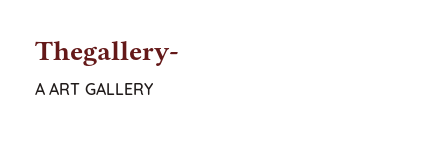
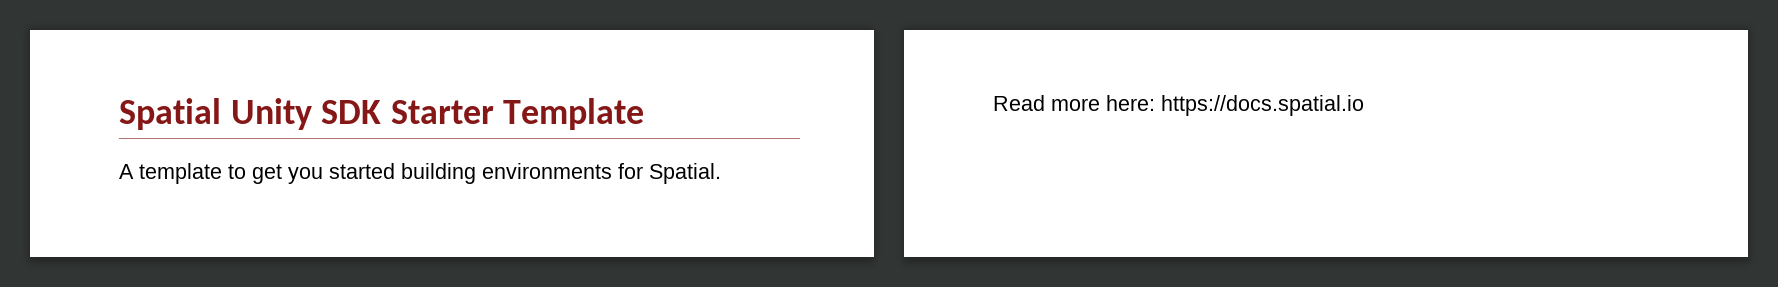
[35,41,179,66] [35,82,154,95] Thegallery- // A ART GALLERY -> [119,98,645,130] [119,163,721,184] [993,95,1364,116] Spatial Unity SDK Starter Template // A template to get you started building environments for Spatial. // Read more here: https://docs.spatial.io

